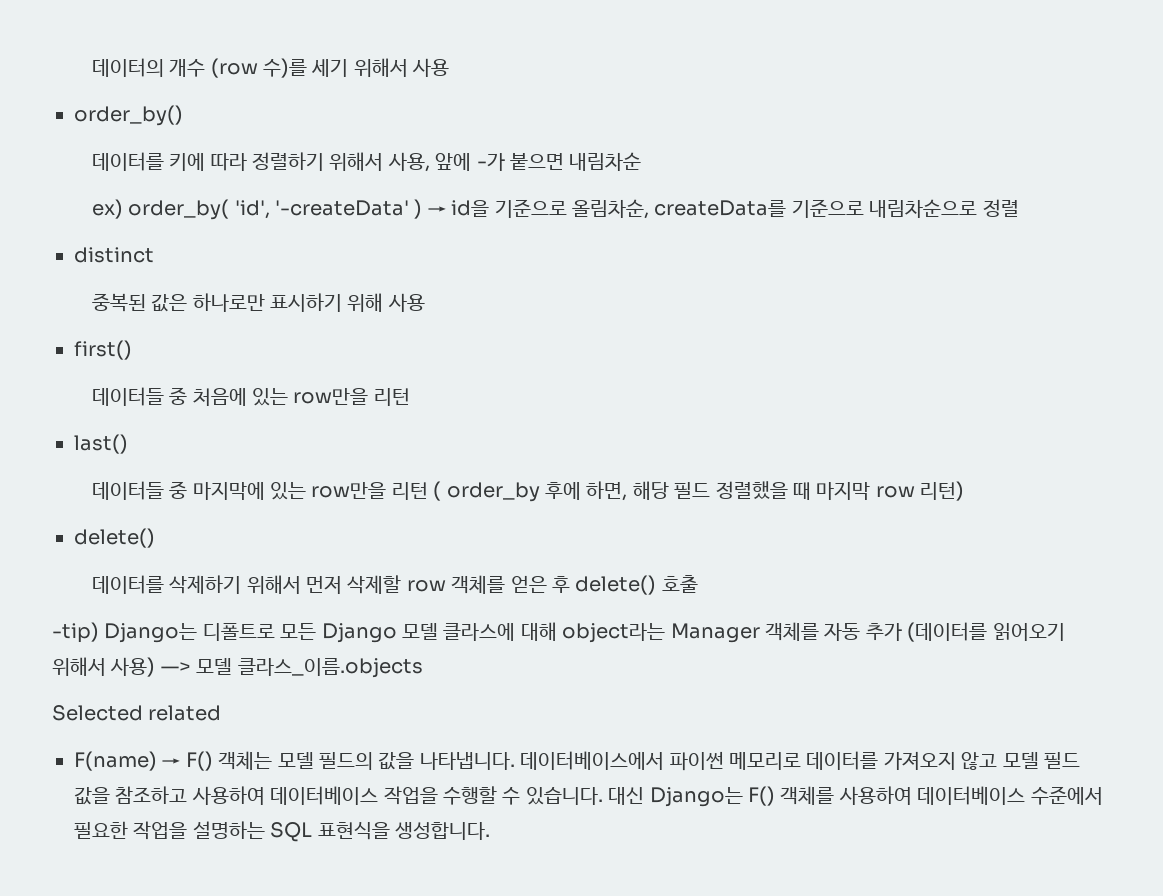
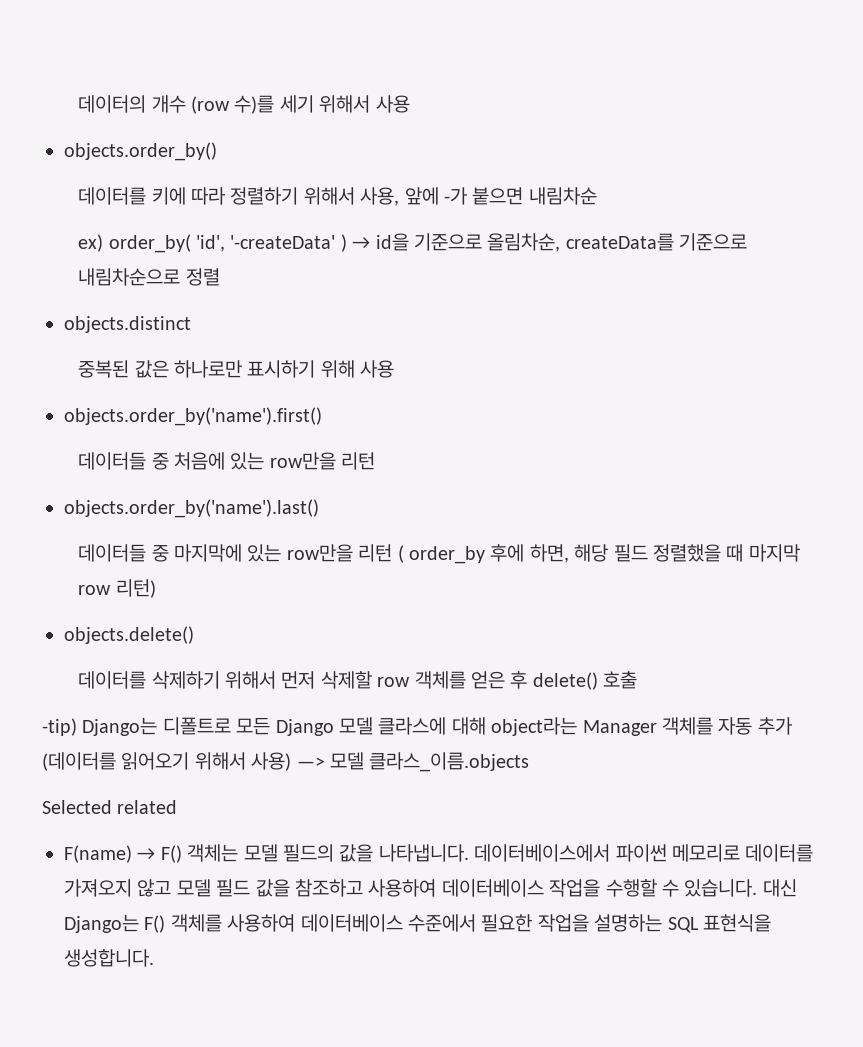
[74,105,183,126] order_by() -> [64,142,217,161] objects.order_by()
[74,247,154,263] distinct -> [64,316,191,333] objects.distinct
[74,340,132,360] first() -> [64,407,322,426] objects.order_by('name').first()
[74,434,128,454] last() -> [64,499,319,518] objects.order_by('name').last()
[74,528,155,548] delete() -> [64,626,194,644] objects.delete()

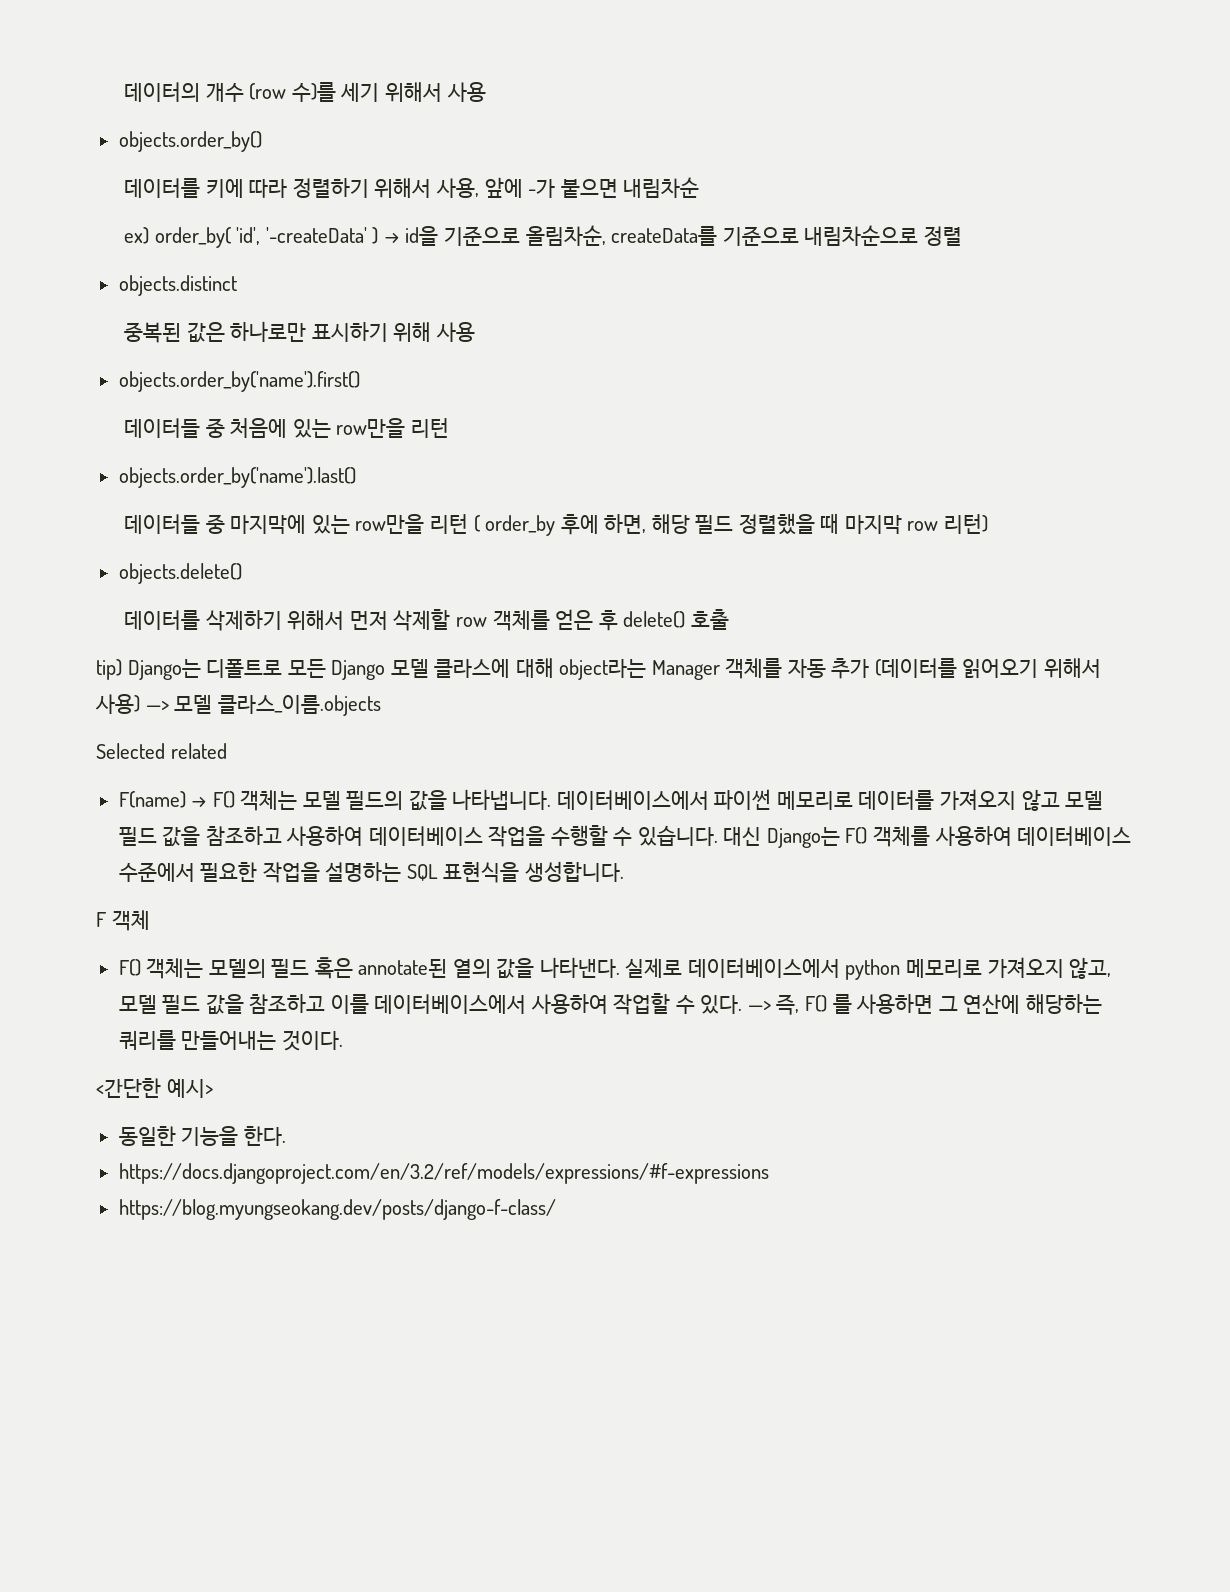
[42,718,77,736] -tip) -> [96,659,122,680] tip)
(154, 958) none -> [96,910,150,931] [118,957,1112,980] [118,993,1102,1015] [118,1030,343,1051] [96,1078,213,1098] [118,1126,286,1146] [118,1163,770,1184] [118,1199,557,1220] // F 객체 // F() 객체는 모델의 필드 혹은 annotate된 열의 값을 나타낸다. 실제로 데이터베이스에서 python 메모리로 가져오지 않고, 모델 필드 값을 참조하고 이를 데이터베이스에서 사용하여 작업할 수 있다. —> 즉, F() 를 사용하면 그 연산에 해당하는 쿼리를 만들어내는 것이다. // <간단한 예시> // 동일한 기능을 한다. // https://docs.djangoproject.com/en/3.2/ref/models/expressions/#f-expressions // https://blog.myungseokang.dev/posts/django-f-class/

